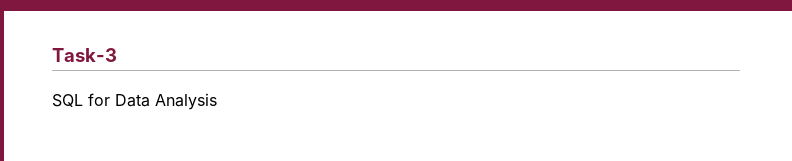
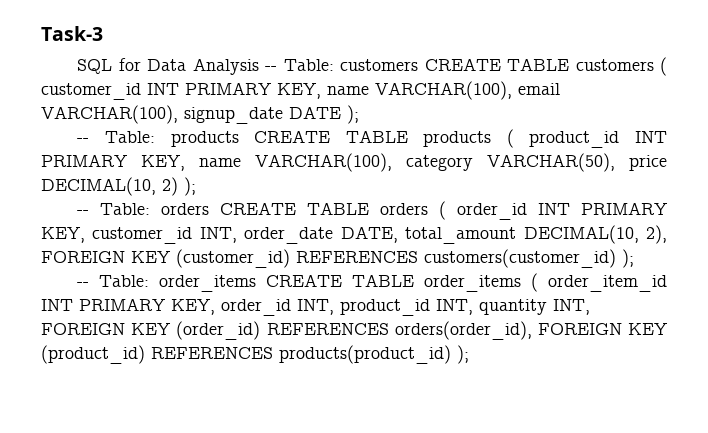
(217, 101) none -> [265,57,667,76] [41,81,560,100] [41,105,359,124] [77,129,668,148] [41,153,667,172] [41,177,196,196] [77,201,668,220] [41,225,668,244] [41,249,634,268] [77,273,667,292] [41,298,590,316] [41,321,668,340] [41,345,469,364] -- Table: customers CREATE TABLE customers ( customer_id INT PRIMARY KEY, name VARCHAR(100), email VARCHAR(100), signup_date DATE ); // -- Table: products CREATE TABLE products ( product_id INT PRIMARY KEY, name VARCHAR(100), category VARCHAR(50), price DECIMAL(10, 2) ); // -- Table: orders CREATE TABLE orders ( order_id INT PRIMARY KEY, customer_id INT, order_date DATE, total_amount DECIMAL(10, 2), FOREIGN KEY (customer_id) REFERENCES customers(customer_id) ); // -- Table: order_items CREATE TABLE order_items ( order_item_id INT PRIMARY KEY, order_id INT, product_id INT, quantity INT, FOREIGN KEY (order_id) REFERENCES orders(order_id), FOREIGN KEY (product_id) REFERENCES products(product_id) );

